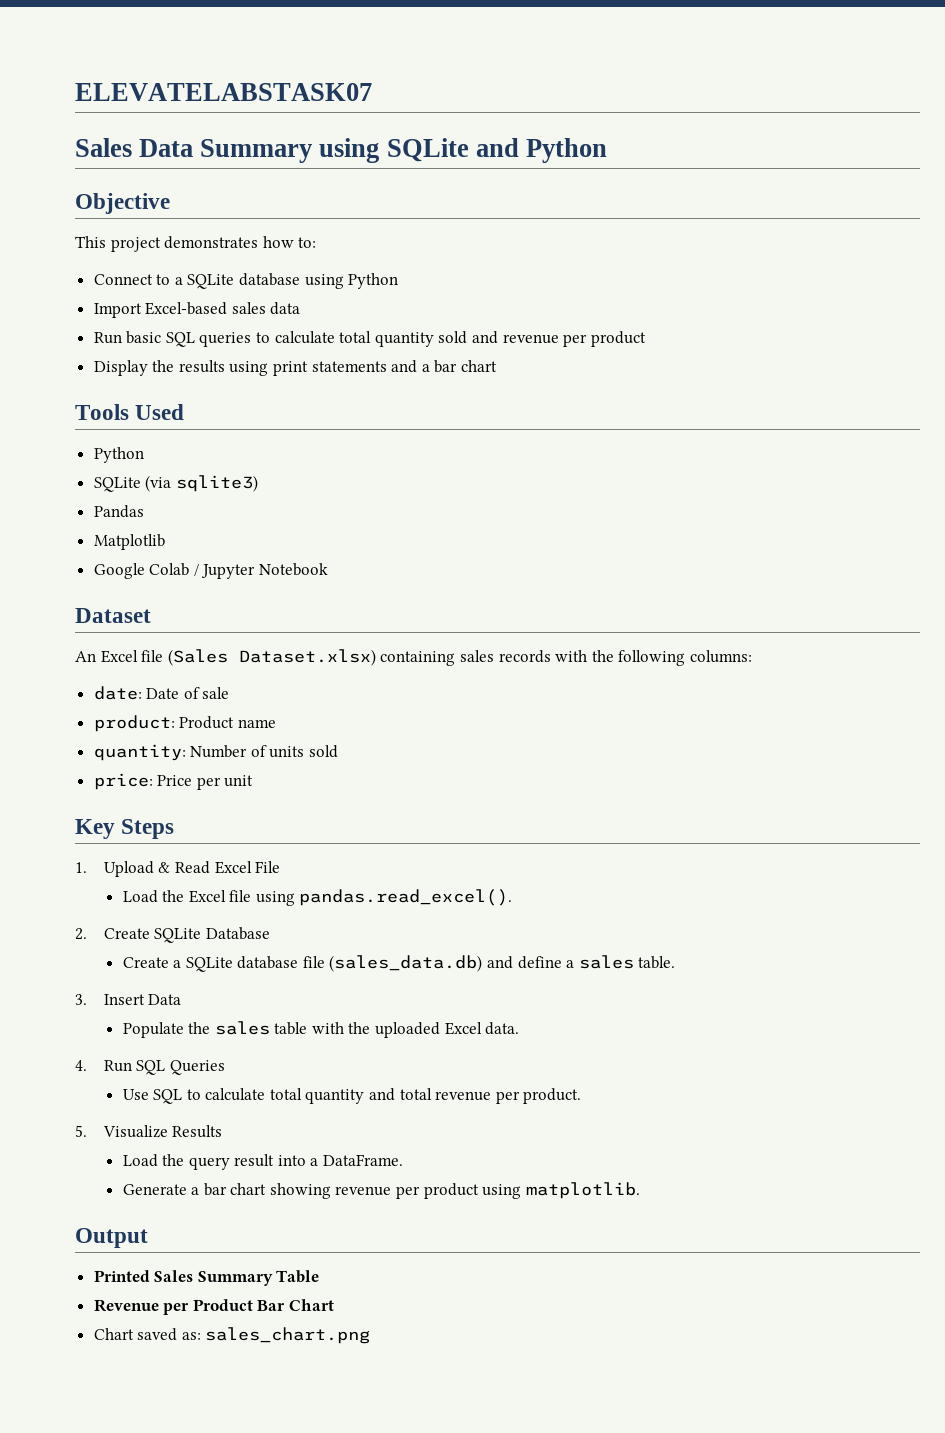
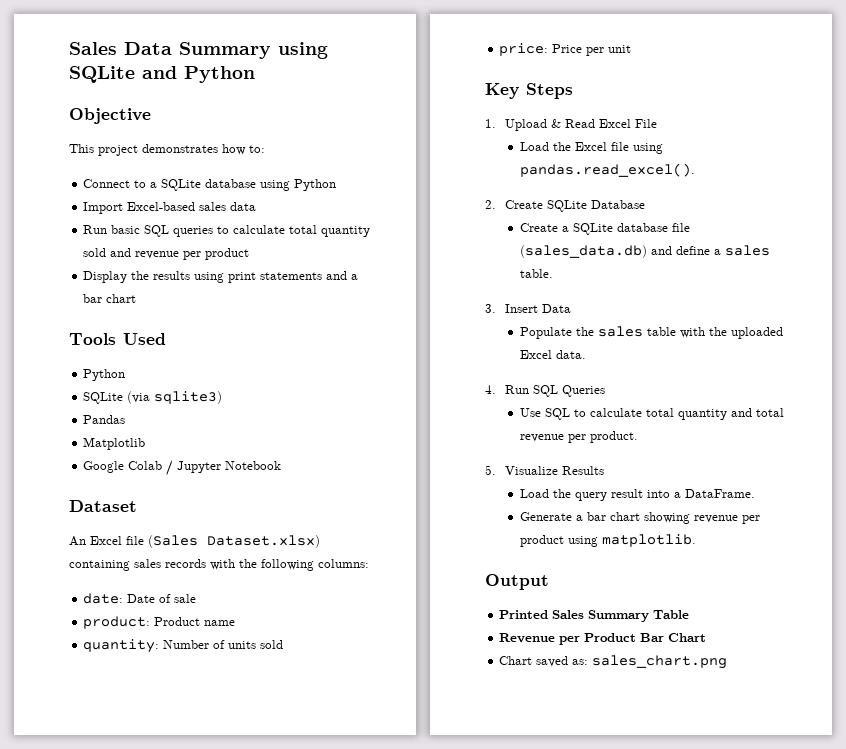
[75,83,372,101] ELEVATELABSTASK07 // -> (69, 48) none

